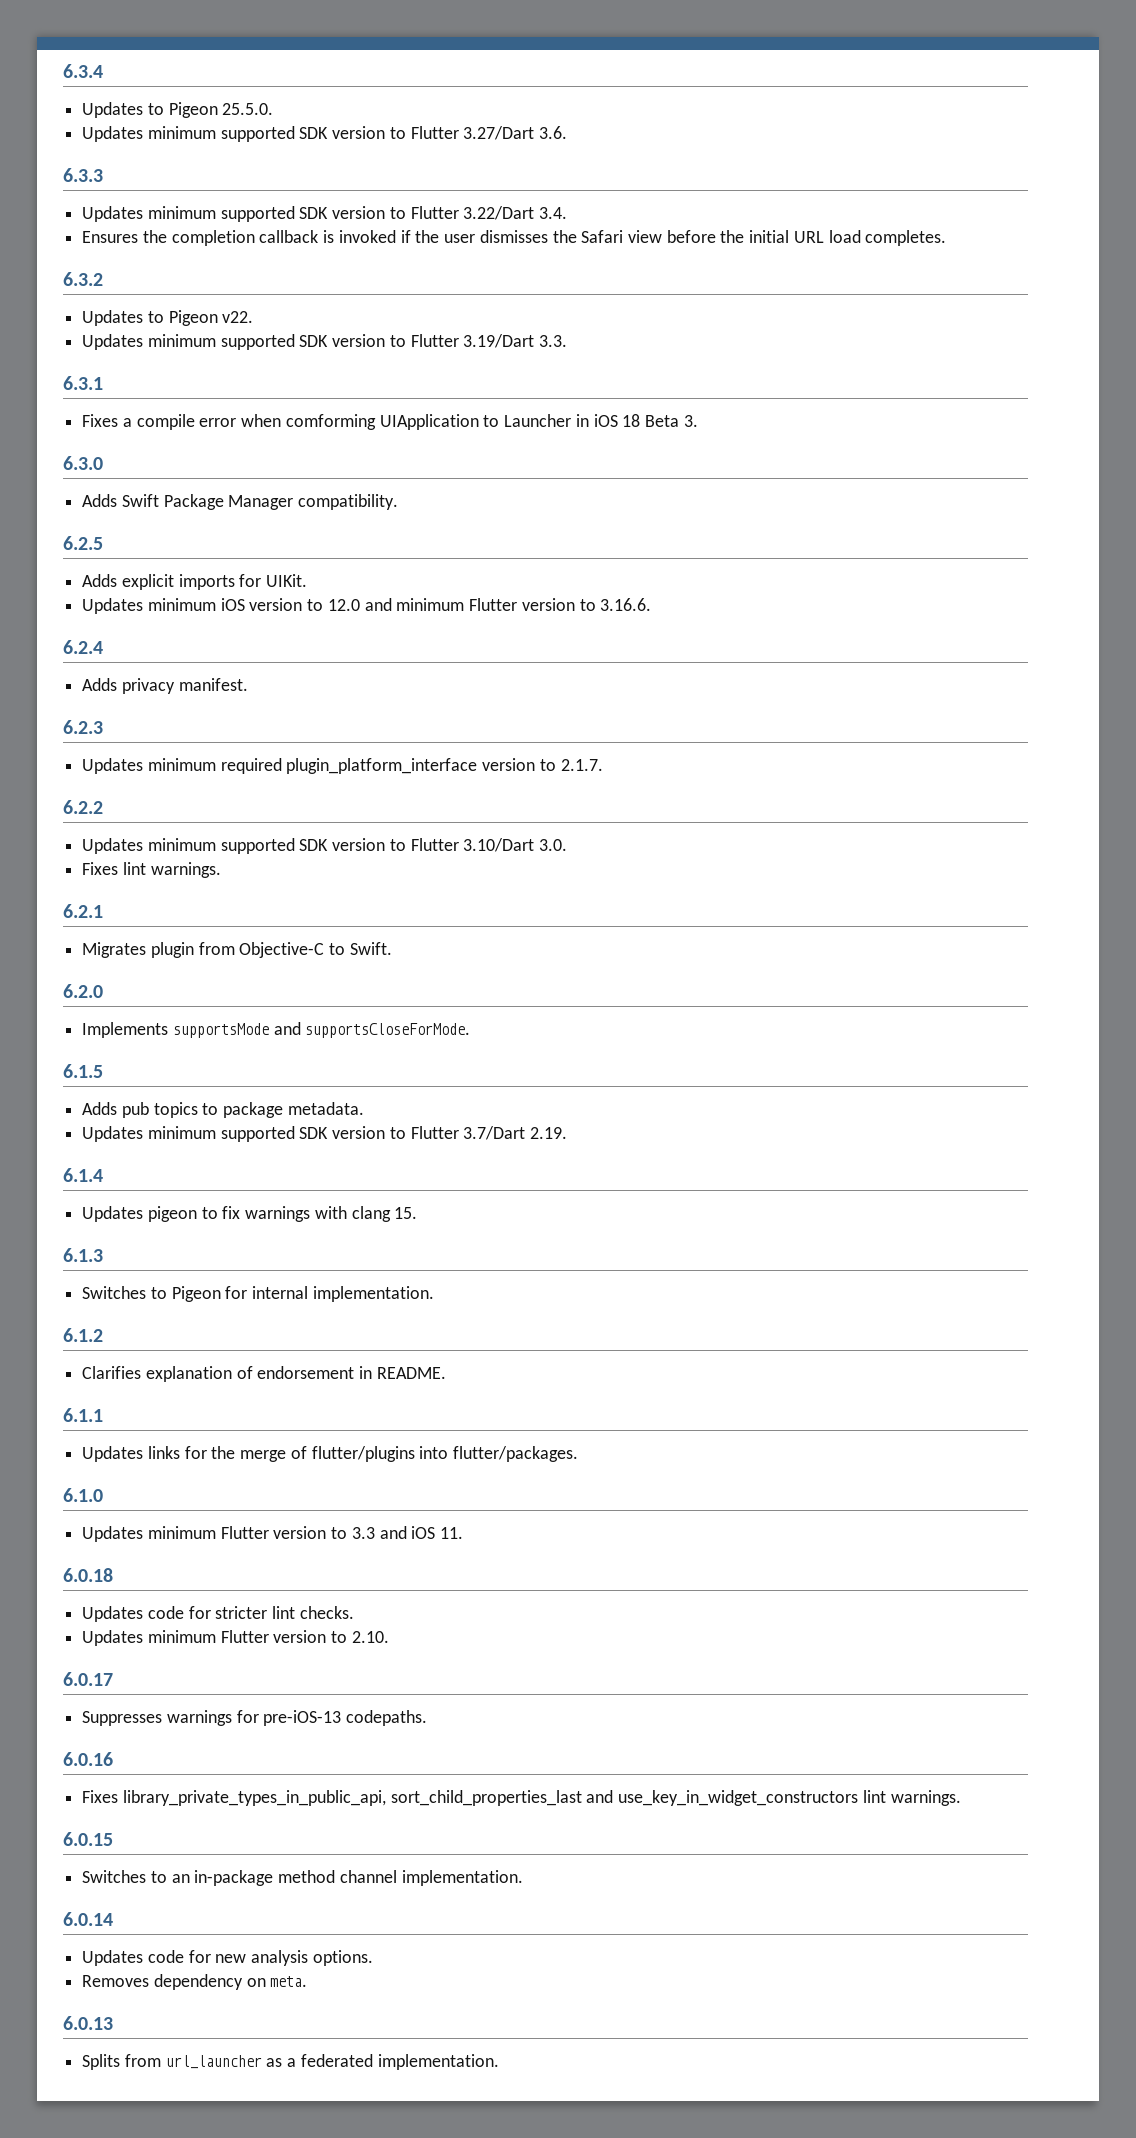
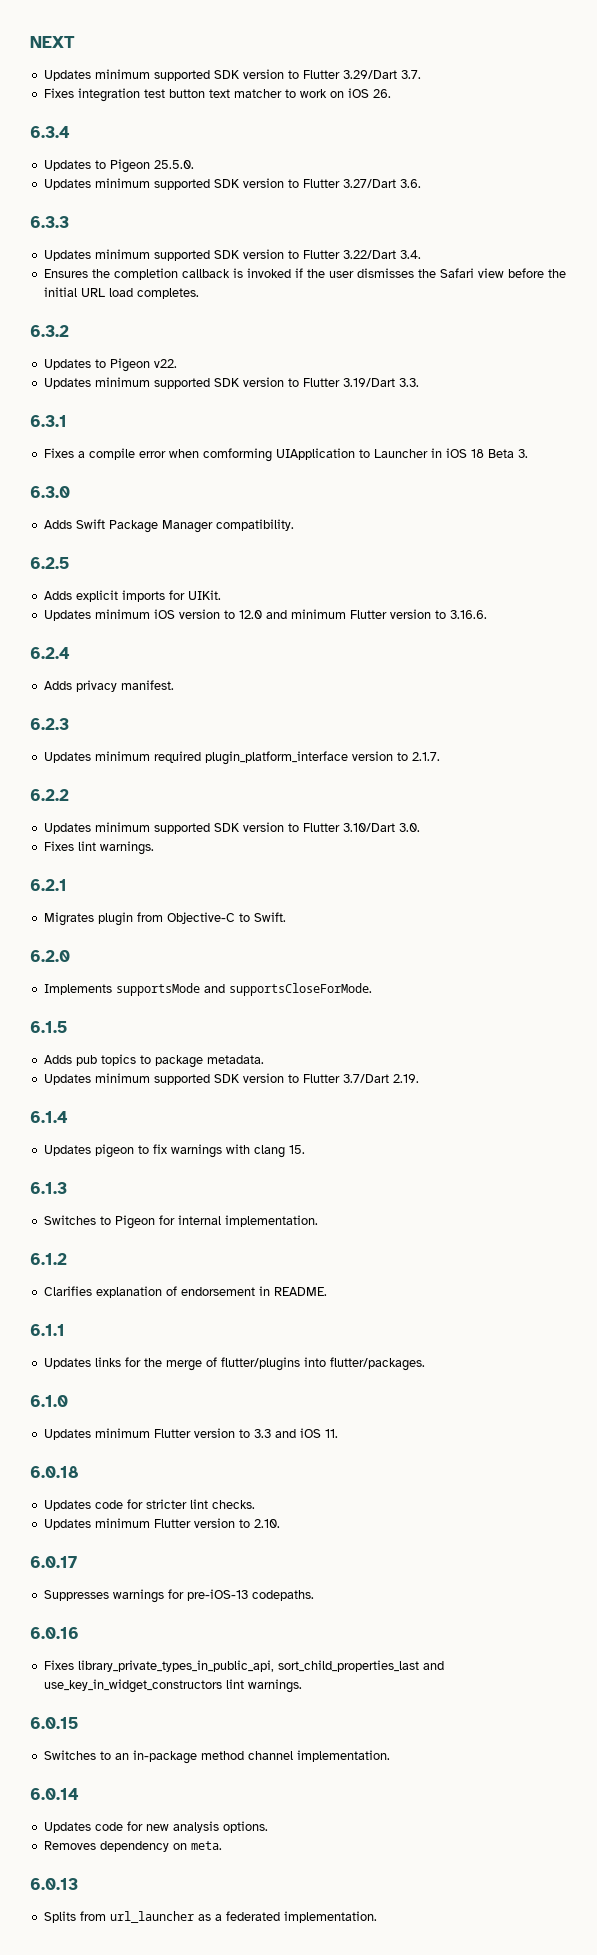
(63, 71) none -> [30,36,75,48] [43,69,421,81] [43,88,391,102] NEXT // Updates minimum supported SDK version to Flutter 3.29/Dart 3.7. // Fixes integration test button text matcher to work on iOS 26. //

